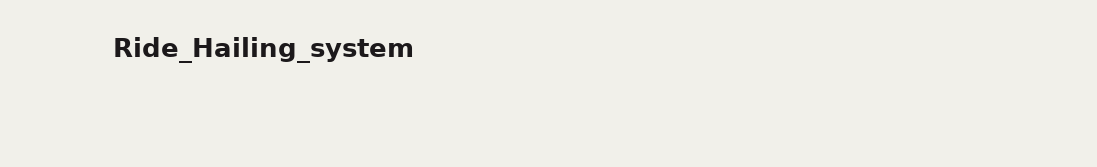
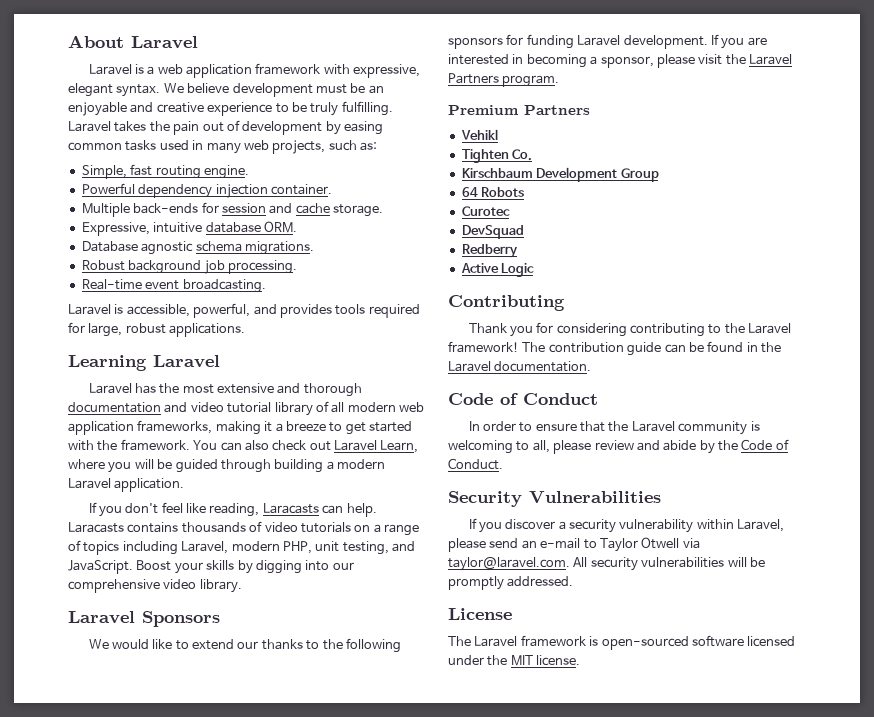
[113,37,414,63] Ride_Hailing_system -> [68,35,198,49] [88,63,421,78] [68,83,384,97] [68,101,393,116] [68,120,383,135] [68,140,377,154] [81,164,249,179] [81,183,332,198] [81,202,383,217] [81,221,297,236] [81,241,314,255] [81,260,297,274] [81,279,266,293] [68,303,420,318] [68,322,246,337] [68,355,220,371] [88,383,362,397] [68,401,424,416] [68,420,412,435] [68,439,419,453] [68,459,385,473] [68,478,185,492] [88,502,377,517] [68,521,419,536] [68,540,415,555] [68,560,354,574] [68,579,242,593] [68,611,220,627] [88,638,401,653] [448,34,767,49] [448,54,792,68] [448,73,560,87] [448,105,590,115] [460,129,498,140] [461,149,533,163] [461,167,659,182] [461,187,525,197] [461,206,510,216] [461,225,524,239] [461,244,518,258] [460,263,535,277] [448,295,565,311] [468,322,792,337] [448,341,781,356] [448,361,592,372] [448,393,598,405] [468,421,760,435] [448,439,789,454] [448,458,503,470] [448,491,661,507] [468,518,785,533] [448,537,700,552] [448,557,765,571] [448,576,574,590] [448,608,512,620] [448,635,796,650] [448,655,581,666] About Laravel // Laravel is a web application framework with expressive, elegant syntax. We believe development must be an enjoyable and creative experience to be truly fulfilling. Laravel takes the pain out of development by easing common tasks used in many web projects, such as: // Simple, fast routing engine. // Powerful dependency injection container. // Multiple back-ends for session and cache storage. // Expressive, intuitive database ORM. // Database agnostic schema migrations. // Robust background job processing. // Real-time event broadcasting. // Laravel is accessible, powerful, and provides tools required for large, robust applications. // Learning Laravel // Laravel has the most extensive and thorough documentation and video tutorial library of all modern web application frameworks, making it a breeze to get started with the framework. You can also check out Laravel Learn, where you will be guided through building a modern Laravel application. // If you don't feel like reading, Laracasts can help. Laracasts contains thousands of video tutorials on a range of topics including Laravel, modern PHP, unit testing, and JavaScript. Boost your skills by digging into our comprehensive video library. // Laravel Sponsors // We would like to extend our thanks to the following sponsors for funding Laravel development. If you are interested in becoming a sponsor, please visit the Laravel Partners program. // Premium Partners // Vehikl // Tighten Co. // Kirschbaum Development Group // 64 Robots // Curotec // DevSquad // Redberry // Active Logic // Contributing // Thank you for considering contributing to the Laravel framework! The contribution guide can be found in the Laravel documentation. // Code of Conduct // In order to ensure that the Laravel community is welcoming to all, please review and abide by the Code of Conduct. // Security Vulnerabilities // If you discover a security vulnerability within Laravel, please send an e-mail to Taylor Otwell via taylor@laravel.com. All security vulnerabilities will be promptly addressed. // License // The Laravel framework is open-sourced software licensed under the MIT license.

